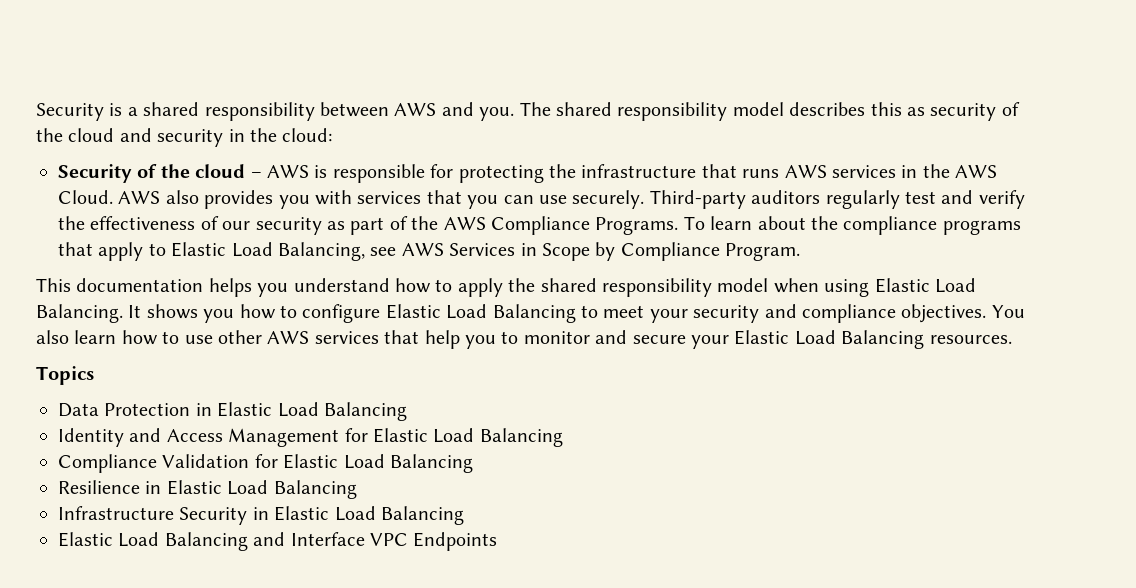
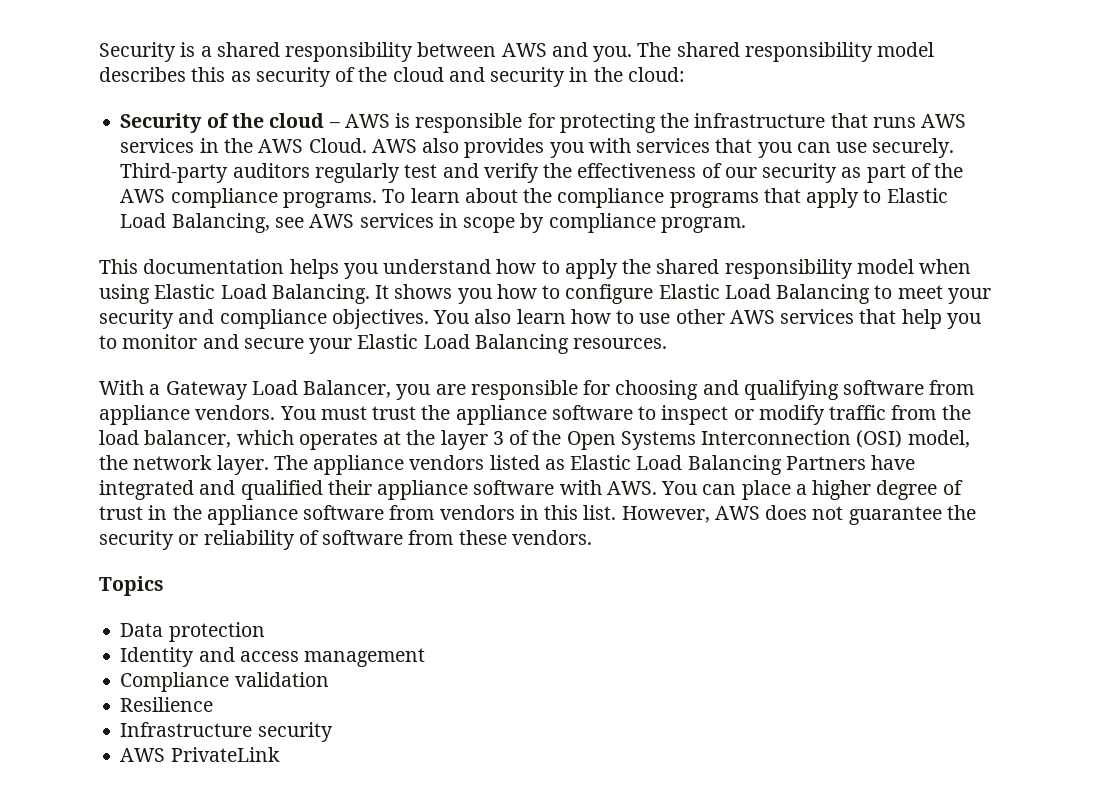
[490,216,679,235] Compliance Programs. -> [170,188,377,208] compliance programs.
[449,242,801,261] Services in Scope by Compliance Program. -> [359,213,746,233] services in scope by compliance program.
[36,366,94,385] [58,402,407,421] [58,428,563,447] [58,454,473,473] [58,480,357,499] [58,506,464,525] [58,532,498,551] Topics // Data Protection in Elastic Load Balancing // Identity and Access Management for Elastic Load Balancing // Compliance Validation for Elastic Load Balancing // Resilience in Elastic Load Balancing // Infrastructure Security in Elastic Load Balancing // Elastic Load Balancing and Interface VPC Endpoints -> [99,380,975,400] [99,405,971,425] [99,430,970,450] [99,455,916,475] [99,480,963,500] [99,505,976,525] [99,530,592,550] [99,576,164,596] [120,622,265,642] [120,647,426,667] [120,672,329,692] [120,697,214,712] [120,722,333,742] [120,747,280,762] With a Gateway Load Balancer, you are responsible for choosing and qualifying software from appliance vendors. You must trust the appliance software to inspect or modify traffic from the load balancer, which operates at the layer 3 of the Open Systems Interconnection (OSI) model, the network layer. The appliance vendors listed as Elastic Load Balancing Partners have integrated and qualified their appliance software with AWS. You can place a higher degree of trust in the appliance software from vendors in this list. However, AWS does not guarantee the security or reliability of software from these vendors. // Topics // Data protection // Identity and access management // Compliance validation // Resilience // Infrastructure security // AWS PrivateLink

